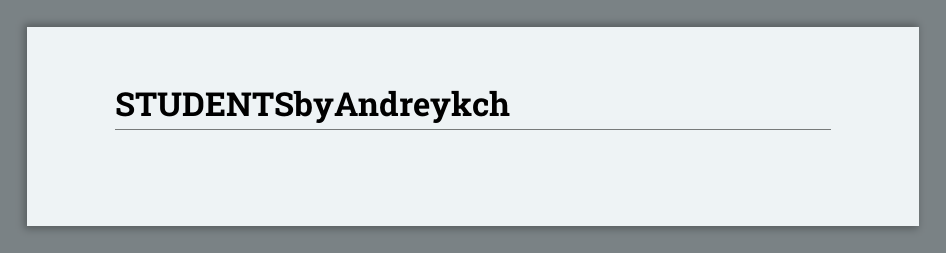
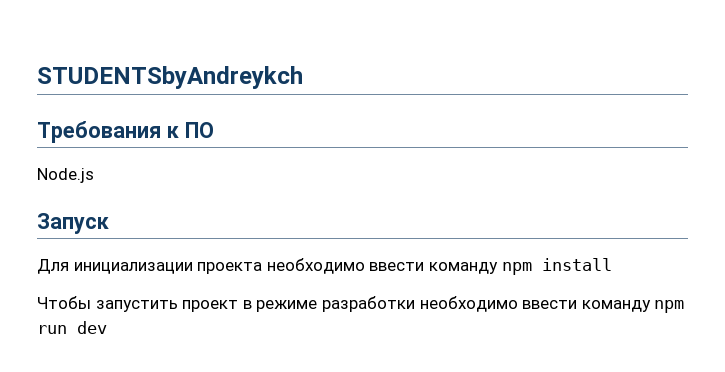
(510, 107) none -> [37,121,214,143] [37,168,94,183] [37,213,109,234] [37,258,612,275] [37,296,685,313] [37,321,107,334] // Требования к ПО // Node.js // Запуск // Для инициализации проекта необходимо ввести команду npm install // Чтобы запустить проект в режиме разработки необходимо ввести команду npm run dev

